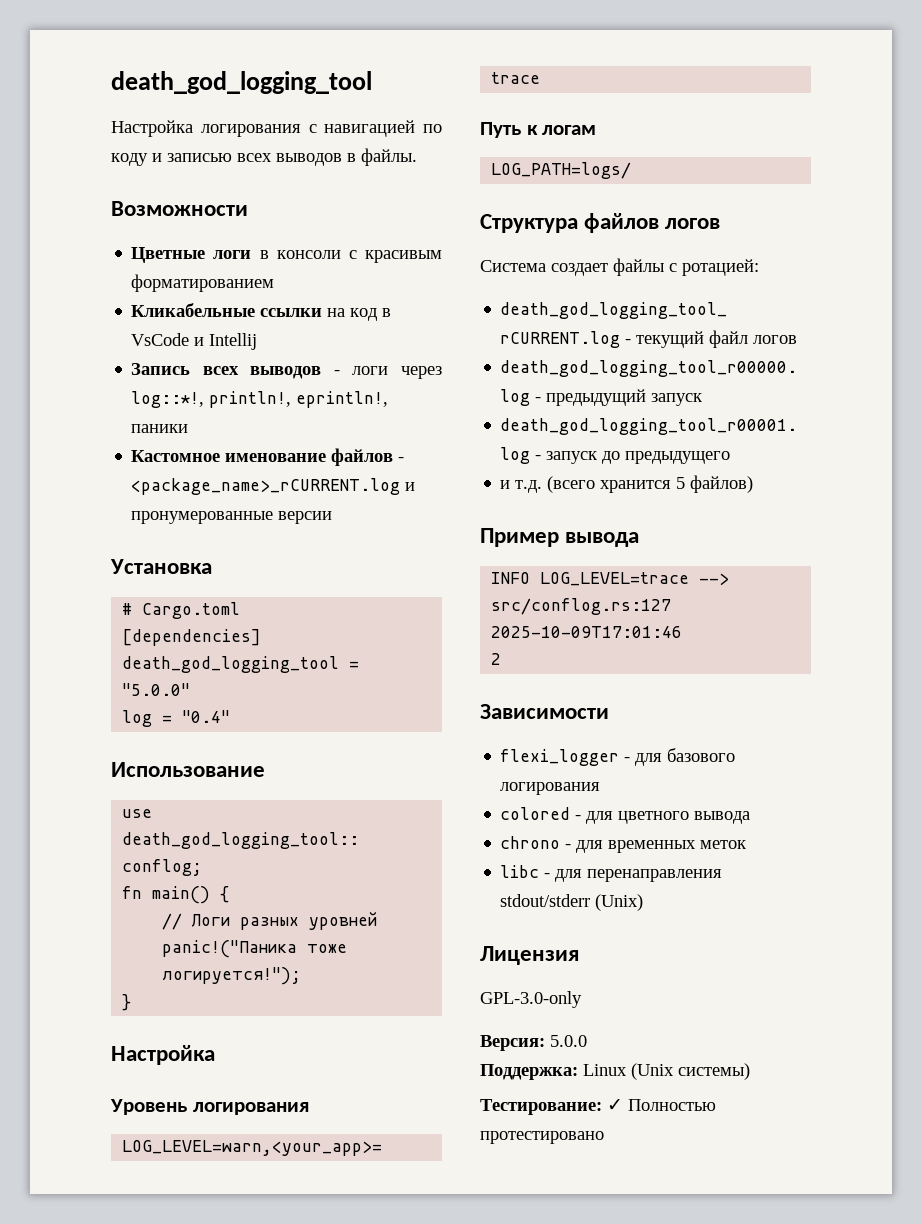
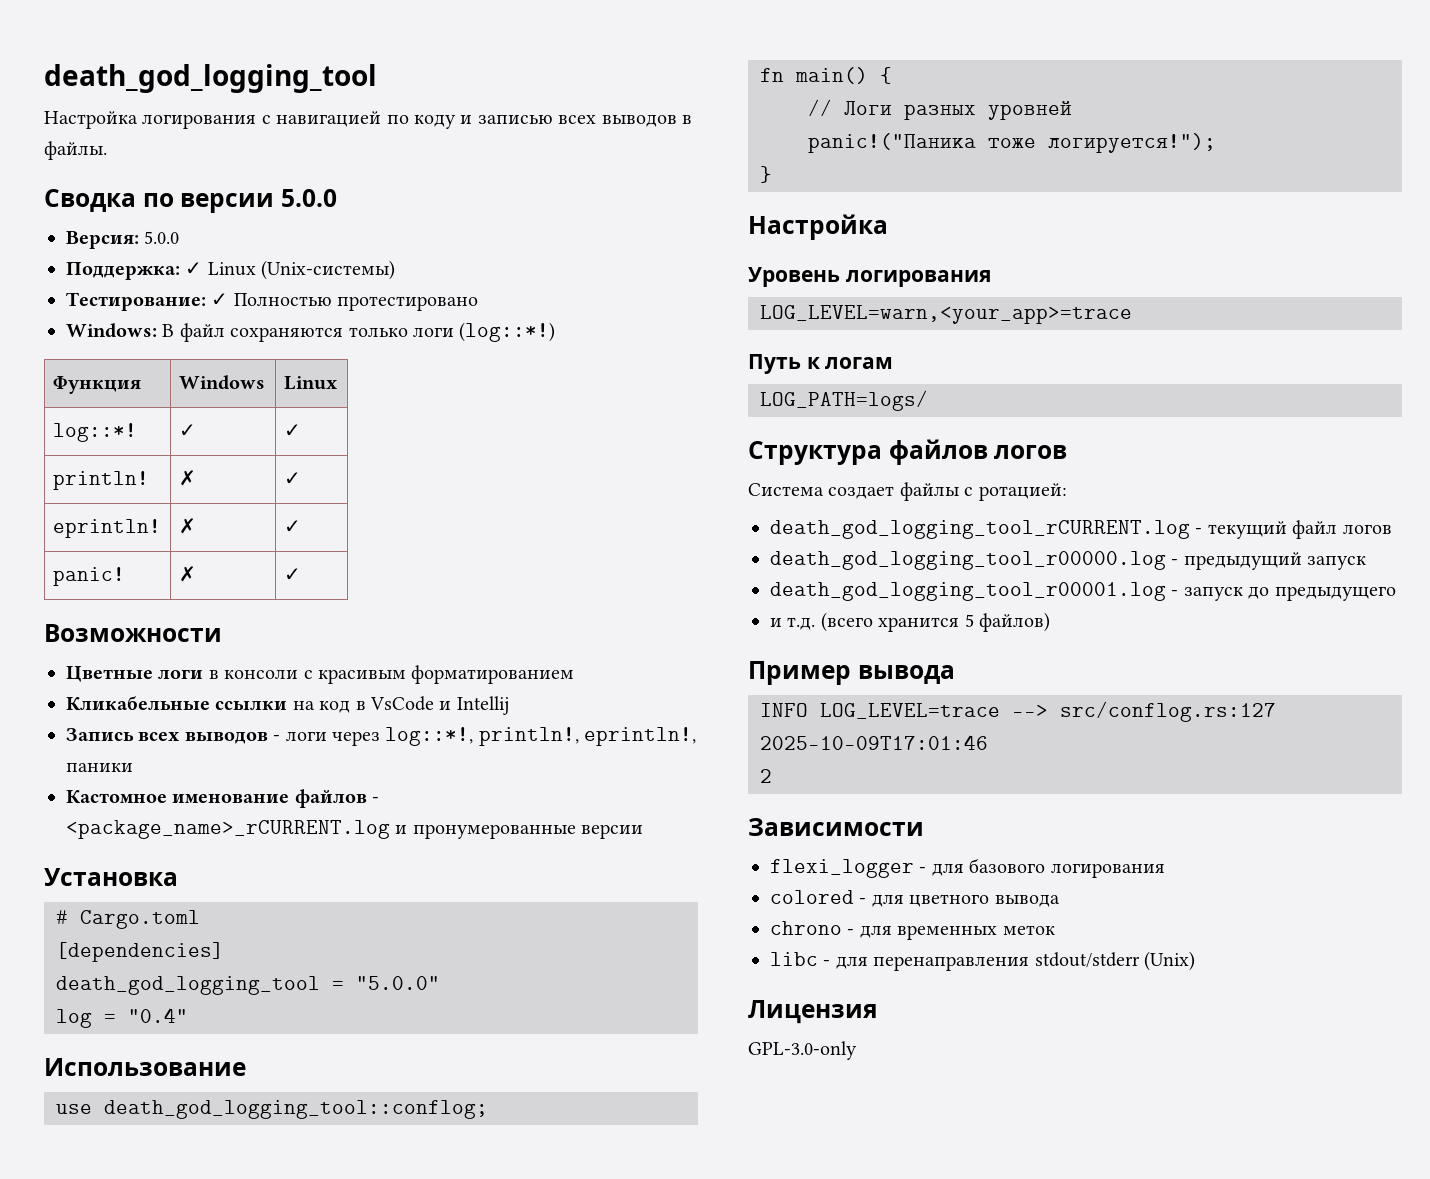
(417, 157) none -> [44,189,337,213] [66,231,180,249] [66,260,396,280] [66,292,479,311] [66,322,556,342] [52,376,141,394] [178,375,265,390] [283,376,338,390] [52,423,137,442] [178,424,196,437] [283,424,301,437] [52,471,149,490] [178,470,196,486] [283,472,301,485] [52,519,161,538] [178,518,196,534] [283,520,301,533] [52,567,125,586] [178,566,196,582] [283,568,301,581] // Сводка по версии 5.0.0 // Версия: 5.0.0 // Поддержка: ✓ Linux (Unix-системы) // Тестирование: ✓ Полностью протестировано // Windows: В файл сохраняются только логи (log::*!) // Функция | Windows | Linux // log::*! | ✓ | ✓ // println! | ✗ | ✓ // eprintln! | ✗ | ✓ // panic! | ✗ | ✓
[480,1035,587,1051] [480,1063,750,1080] [480,1099,716,1115] [480,1131,604,1144] // Версия: 5.0.0 // Поддержка: Linux (Unix системы) // Тестирование: ✓ Полностью протестировано -> (857, 1050) none

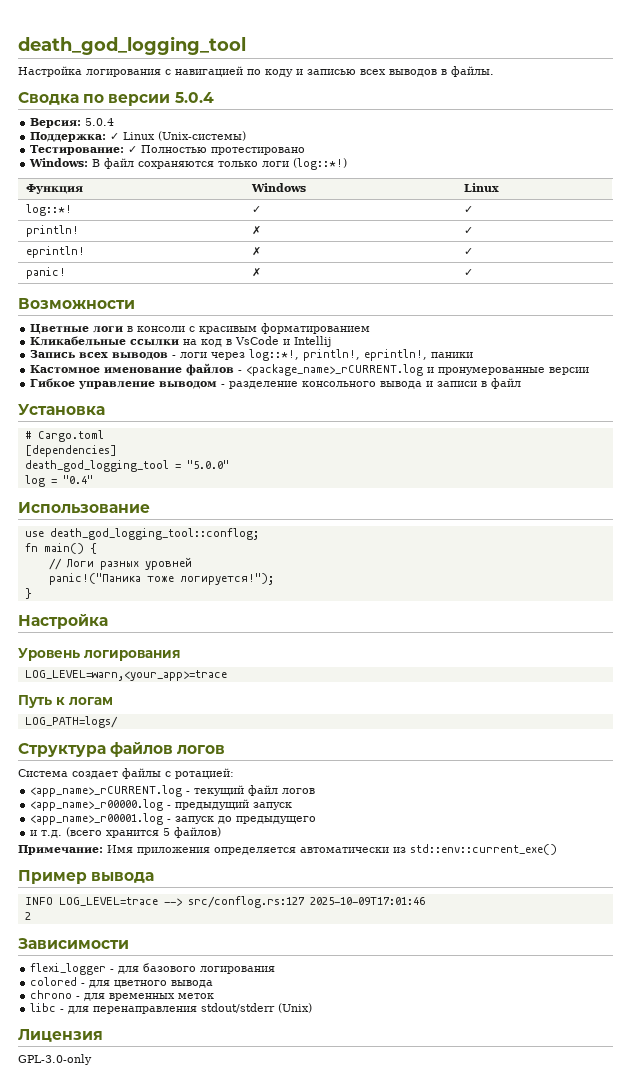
[280,189,337,207] 5.0.0 -> [174,92,214,103] 5.0.4
[144,231,180,244] 5.0.0 -> [85,118,115,126] 5.0.4
(644, 831) none -> [30,378,522,389] // Гибкое управление выводом - разделение консольного вывода и записи в файл
[770,520,1190,539] death_god_logging_tool_rCURRENT.log -> [30,785,183,797] <app_name>_rCURRENT.log
[770,551,1166,570] death_god_logging_tool_r00000.log -> [30,799,164,811] <app_name>_r00000.log
[770,582,1166,601] death_god_logging_tool_r00001.log -> [30,813,164,825] <app_name>_r00001.log
(1050, 622) none -> [18,844,557,855] // Примечание: Имя приложения определяется автоматически из std::env::current_exe()

